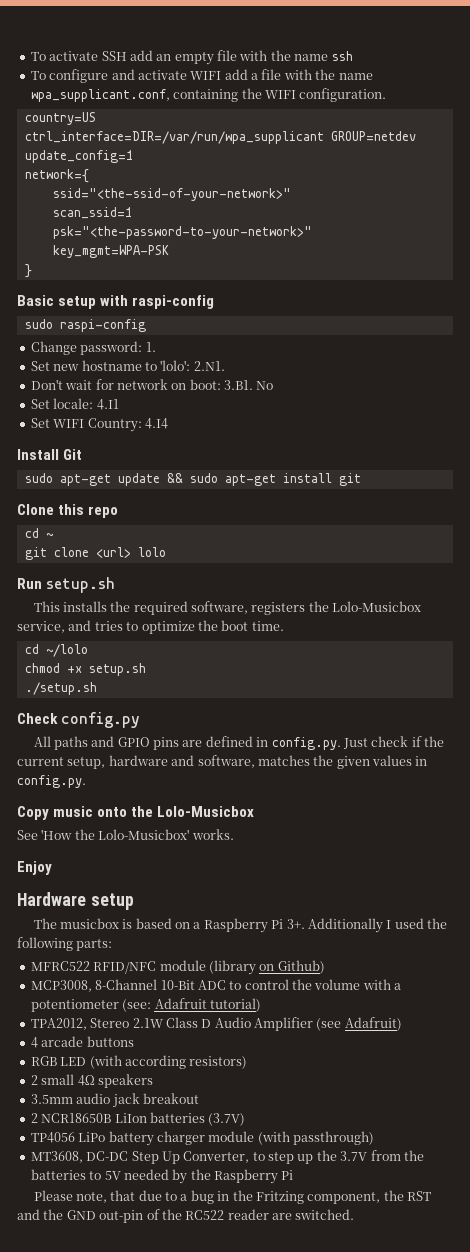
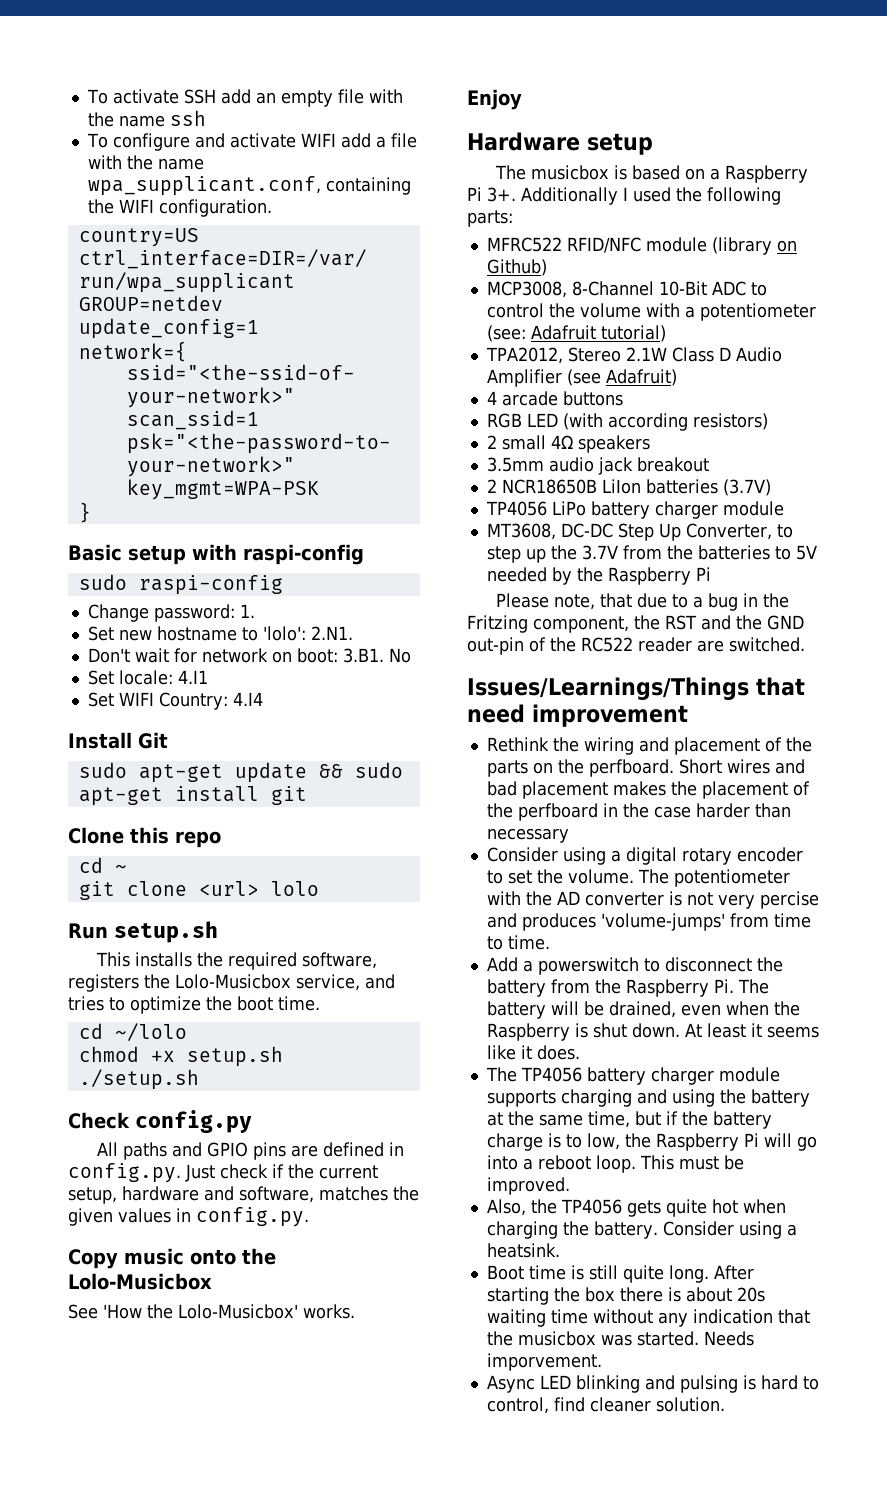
[257,1131,374,1145] (with passthrough) -> (784, 508) none
(355, 1214) none -> [467,677,805,700] [467,704,688,727] [486,737,812,755] [486,759,805,777] [486,781,810,799] [486,803,791,821] [486,828,569,843] [486,847,803,865] [486,869,790,887] [486,891,819,909] [486,913,811,931] [486,935,550,950] [486,957,783,975] [486,979,769,997] [486,1001,800,1019] [486,1023,819,1041] [486,1045,580,1060] [485,1067,780,1085] [486,1089,810,1107] [486,1111,772,1129] [486,1133,817,1151] [486,1155,744,1173] [486,1177,570,1195] [486,1199,786,1217] [486,1221,797,1239] [486,1243,560,1258] [486,1265,754,1283] [486,1287,765,1305] [486,1309,810,1327] [486,1331,754,1346] [486,1353,602,1371] [486,1375,819,1393] [486,1397,725,1414] // Issues/Learnings/Things that need improvement // Rethink the wiring and placement of the parts on the perfboard. Short wires and bad placement makes the placement of the perfboard in the case harder than necessary // Consider using a digital rotary encoder to set the volume. The potentiometer with the AD converter is not very percise and produces 'volume-jumps' from time to time. // Add a powerswitch to disconnect the battery from the Raspberry Pi. The battery will be drained, even when the Raspberry is shut down. At least it seems like it does. // The TP4056 battery charger module supports charging and using the battery at the same time, but if the battery charge is to low, the Raspberry Pi will go into a reboot loop. This must be improved. // Also, the TP4056 gets quite hot when charging the battery. Consider using a heatsink. // Boot time is still quite long. After starting the box there is about 20s waiting time without any indication that the musicbox was started. Needs imporvement. // Async LED blinking and pulsing is hard to control, find cleaner solution.

